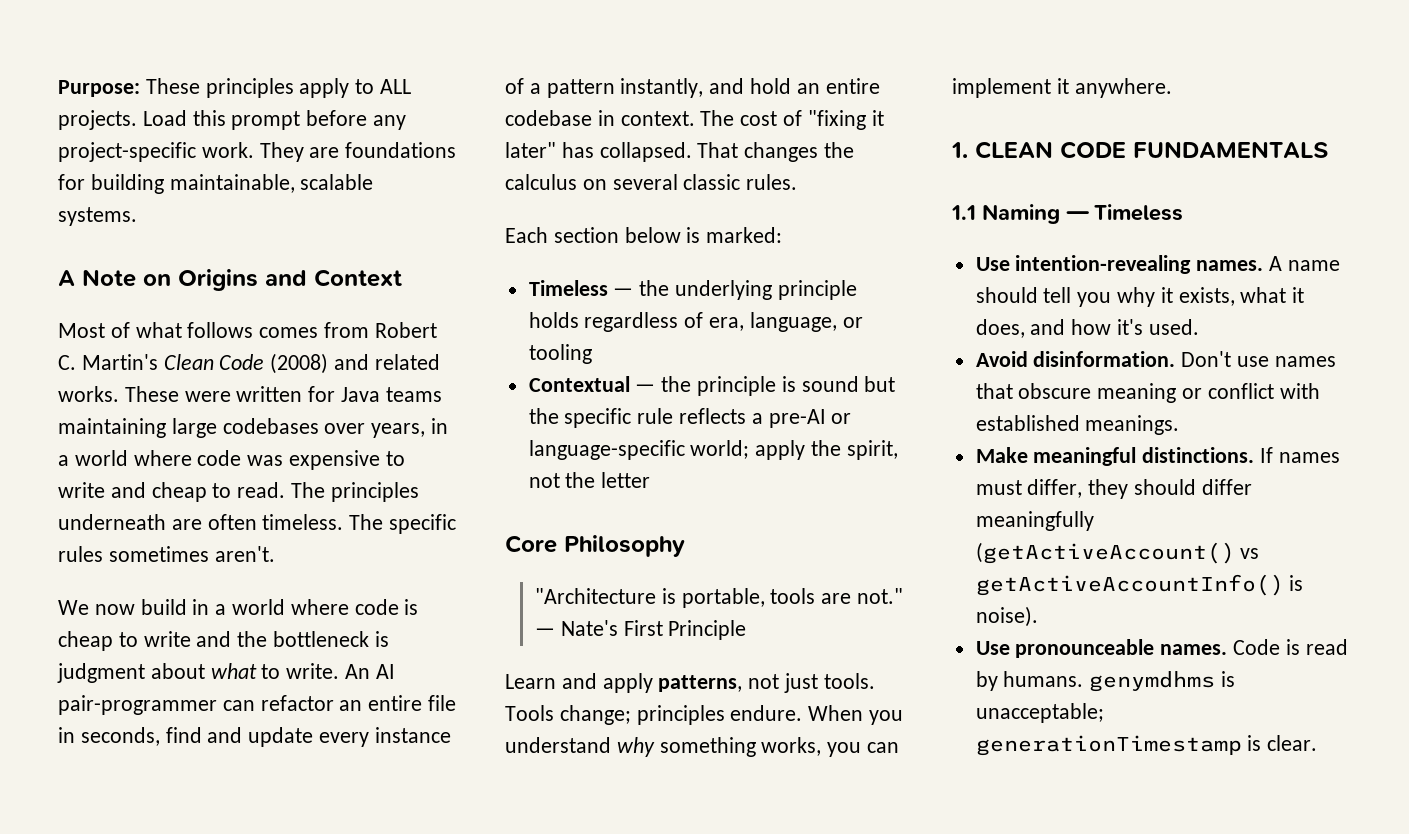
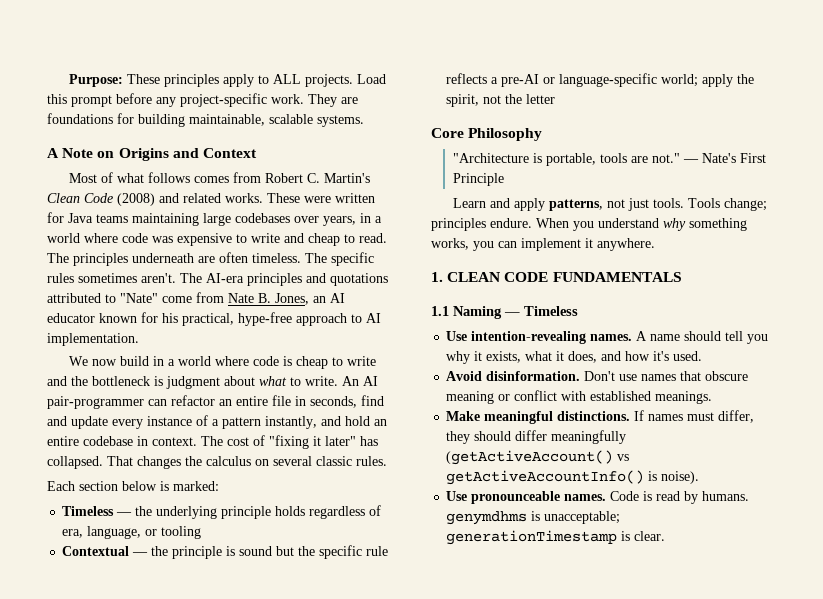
(275, 554) none -> [180,273,388,286] [47,292,345,305] [47,312,381,326] [47,333,139,346] The AI-era principles and quotations attributed to "Nate" come from Nate B. Jones, an AI educator known for his practical, hype-free approach to AI implementation.

